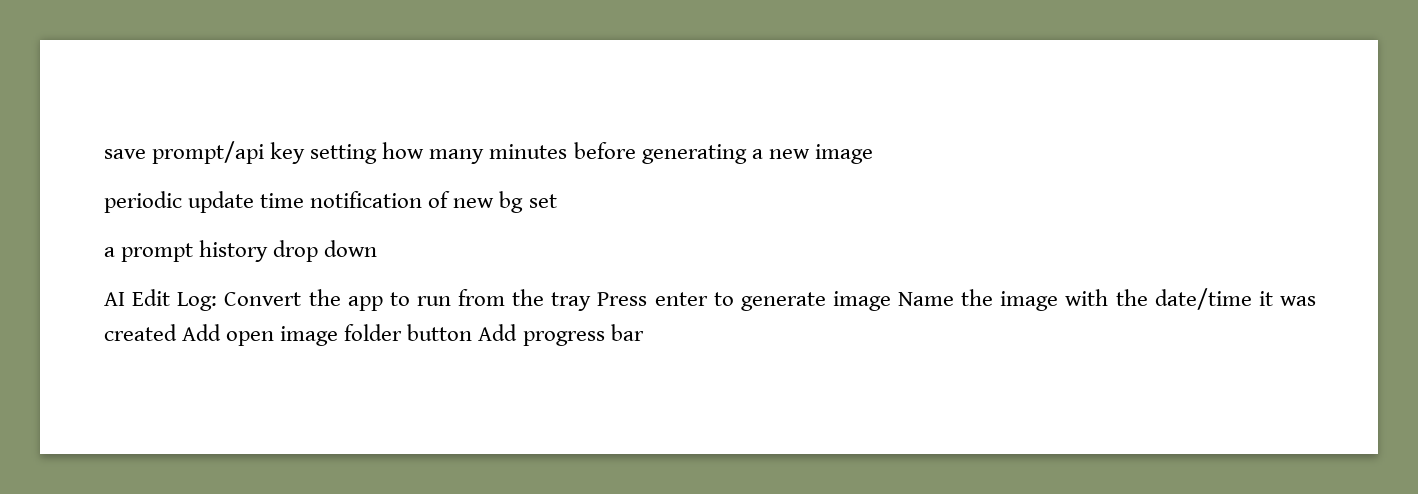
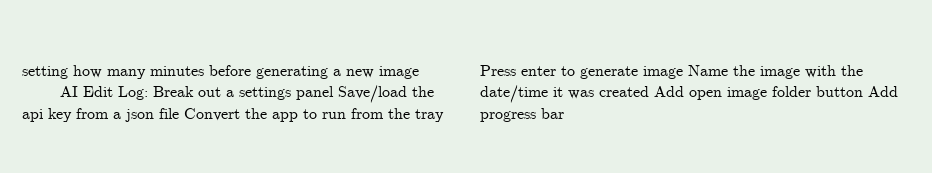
[104,141,306,164] save prompt/api key -> (22, 72) none
[104,191,557,213] [104,240,378,262] [104,289,218,311] periodic update time notification of new bg set // a prompt history drop down // AI Edit Log: -> [60,85,435,103] [22,108,179,122] AI Edit Log: Break out a settings panel Save/load the api key from a json file

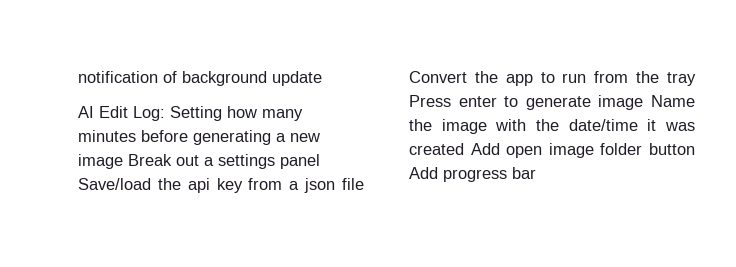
[22,66,68,79] setting -> [78,71,322,86] [78,106,222,121] notification of background update // AI Edit Log: Setting
[60,86,149,100] // AI Edit Log: -> (123, 161) none

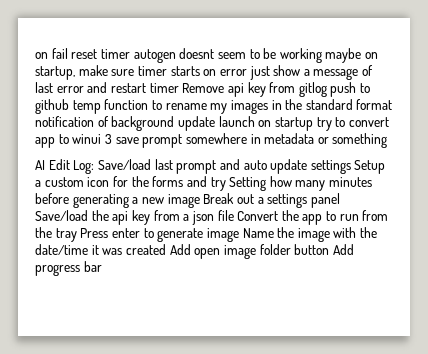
[78,71,322,86] [78,106,165,121] notification of background update // AI Edit Log: -> [35,48,379,63] [35,65,374,80] [35,82,371,97] [35,99,393,114] [35,116,389,131] [35,133,388,148] [35,159,386,174] [35,176,226,191] on fail reset timer autogen doesnt seem to be working maybe on startup, make sure timer starts on error just show a message of last error and restart timer Remove api key from gitlog push to github temp function to rename my images in the standard format notification of background update launch on startup try to convert app to winui 3 save prompt somewhere in metadata or something // AI Edit Log: Save/load last prompt and auto update settings Setup a custom icon for the forms and try

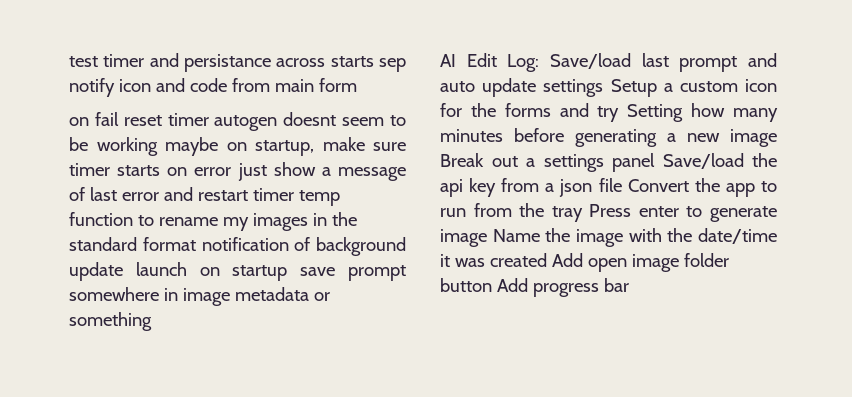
(35, 55) none -> [69,53,406,72] [69,78,357,97] test timer and persistance across starts sep notify icon and code from main form //
[182,82,371,97] [35,99,69,114] Remove api key from gitlog push to github -> (294, 194) none
[316,117,389,131] [35,134,112,148] try to convert app to winui 3 -> (288, 273) none
(261, 139) none -> [182,288,230,306] image

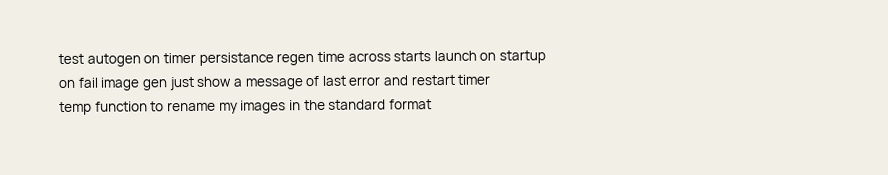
[103,53,406,72] [69,78,357,97] [69,112,407,131] [69,137,406,156] [69,163,232,176] timer and persistance across starts sep notify icon and code from main form // on fail reset timer autogen doesnt seem to be working maybe on startup, make sure timer starts on error -> [86,50,547,67] [58,77,168,91] autogen on timer persistance regen time across starts launch on startup // on fail image gen
(294, 194) none -> (491, 79) //
[201,237,406,256] [69,262,407,281] [69,287,330,306] [69,312,152,331] [440,53,777,72] [440,78,777,97] [440,103,778,122] [440,128,777,147] [440,153,777,172] [440,178,777,197] [440,203,777,222] [440,228,777,247] [440,253,729,272] [440,278,629,297] notification of background update launch on startup save prompt somewhere in image metadata or something // AI Edit Log: Save/load last prompt and auto update settings Setup a custom icon for the forms and try Setting how many minutes before generating a new image Break out a settings panel Save/load the api key from a json file Convert the app to run from the tray Press enter to generate image Name the image with the date/time it was created Add open image folder button Add progress bar -> (432, 104) none

